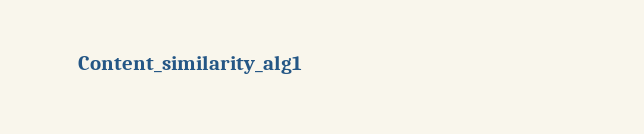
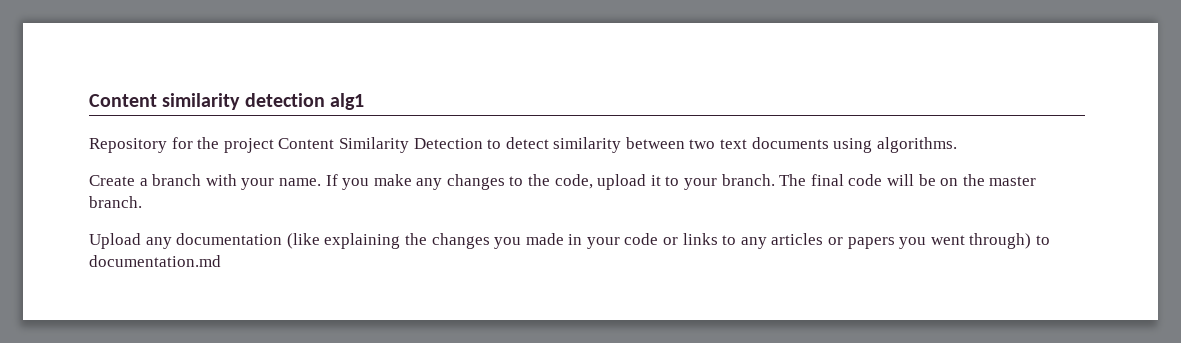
[78,55,302,74] Content_similarity_alg1 -> [89,93,364,110] [89,137,957,153] [89,174,1037,190] [89,196,142,208] [89,233,1050,249] [89,255,221,267] Content similarity detection alg1 // Repository for the project Content Similarity Detection to detect similarity between two text documents using algorithms. // Create a branch with your name. If you make any changes to the code, upload it to your branch. The final code will be on the master branch. // Upload any documentation (like explaining the changes you made in your code or links to any articles or papers you went through) to documentation.md

